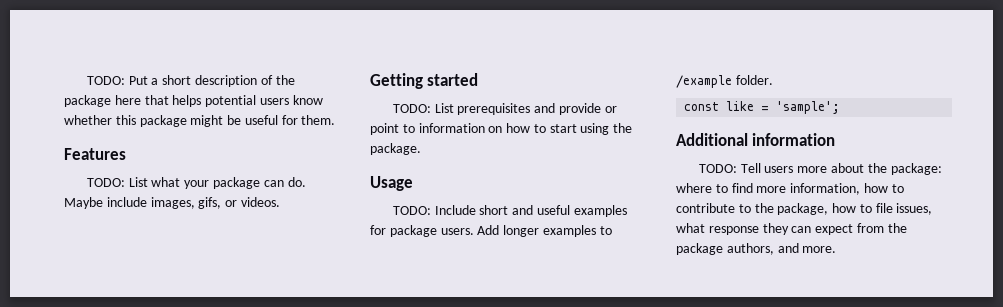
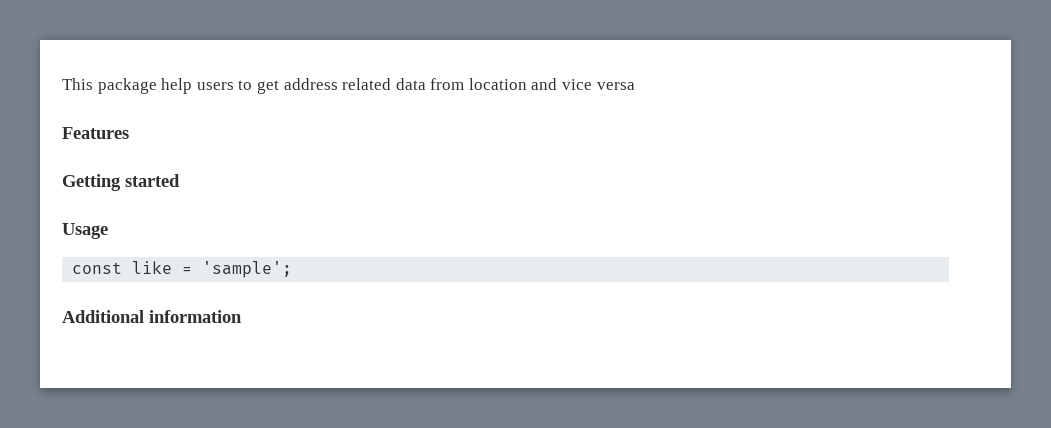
[86,75,295,87] [64,95,323,107] [64,115,336,127] [64,148,126,160] [86,177,306,189] [64,197,280,209] [370,73,479,89] [392,103,617,115] [370,123,633,135] [370,143,421,155] [370,176,413,191] [392,205,627,217] [370,225,612,237] [676,75,773,88] TODO: Put a short description of the package here that helps potential users know whether this package might be useful for them. // Features // TODO: List what your package can do. Maybe include images, gifs, or videos. // Getting started // TODO: List prerequisites and provide or point to information on how to start using the package. // Usage // TODO: Include short and useful examples for package users. Add longer examples to /example folder. -> [62,78,635,94] [62,127,129,139] [62,174,180,191] [62,223,108,239] This package help users to get address related data from location and vice versa // Features // Getting started // Usage
[698,163,942,175] [676,183,904,195] [676,203,933,215] [676,223,907,235] [676,243,837,255] // TODO: Tell users more about the package: where to find more information, how to contribute to the package, how to file issues, what response they can expect from the package authors, and more. -> (242, 316) none

